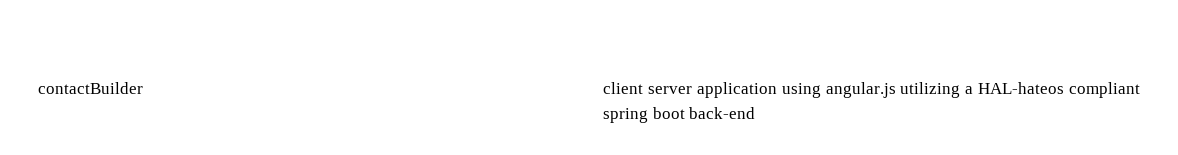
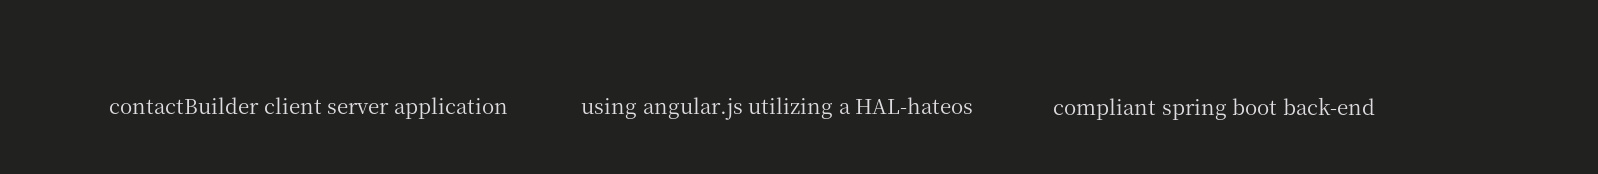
(143, 88) // -> (259, 105) none

